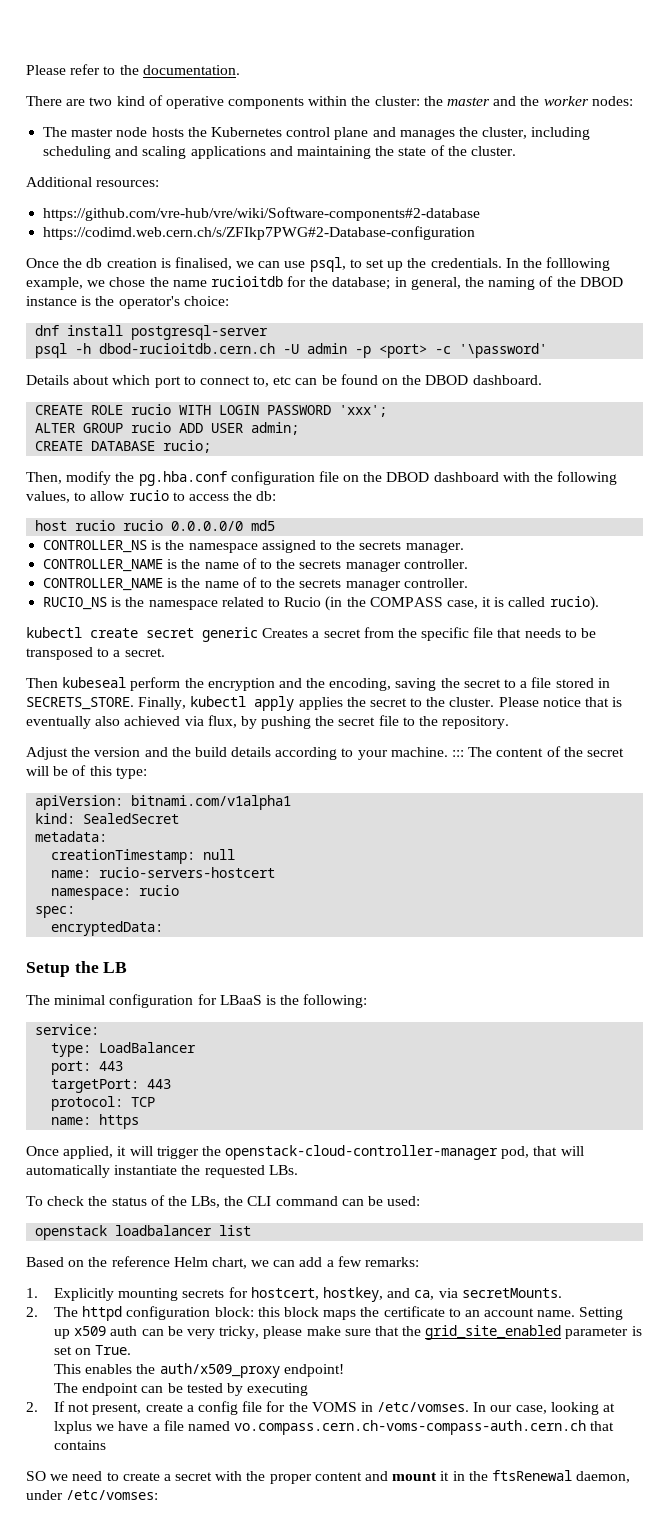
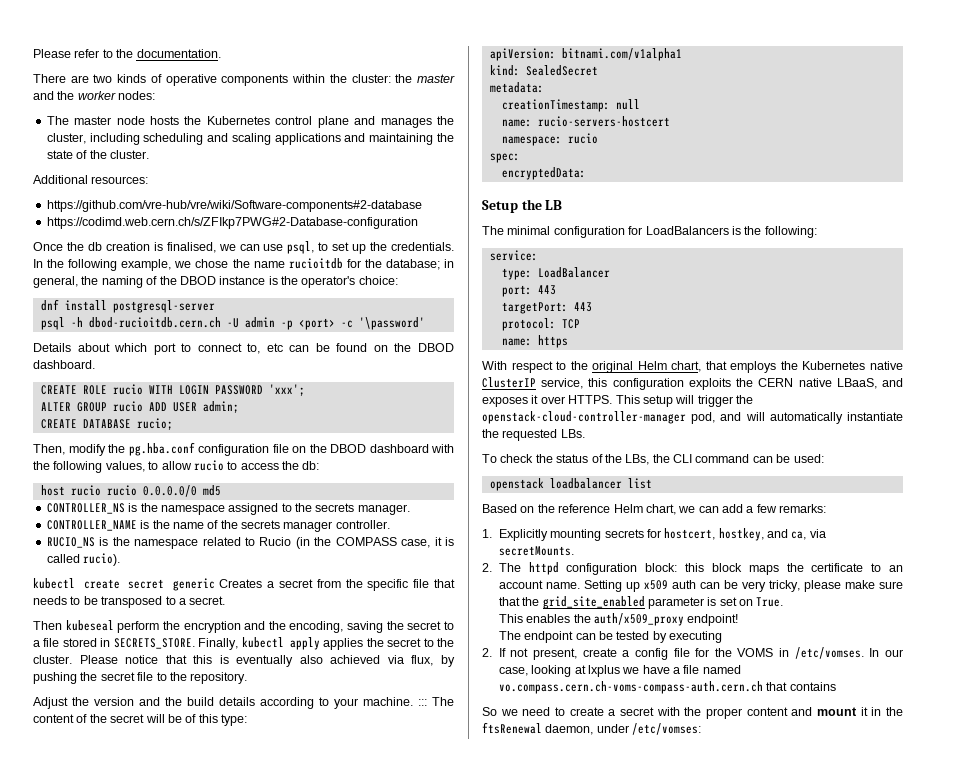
[116,96,145,106] kind -> [117,74,147,83] kinds
[546,257,611,271] folllowing -> [68,259,118,271] following
[259,559,468,572] [43,577,272,591] to the secrets manager controller. // CONTROLLER_NAME is the name of to -> (219, 524) none
(610, 702) none -> [193,655,213,664] this
[219,995,262,1005] LBaaS -> [645,226,729,235] LoadBalancers
[26,1146,127,1159] Once applied, it -> [482,361,903,373] [482,377,903,390] [482,395,673,407] With respect to the original Helm chart, that employs the Kubernetes native ClusterIP service, this configuration exploits the CERN native LBaaS, and exposes it over HTTPS. This setup
[533,1146,558,1156] that -> [720,412,742,421] and
[26,1471,46,1481] SO -> [482,707,497,716] So

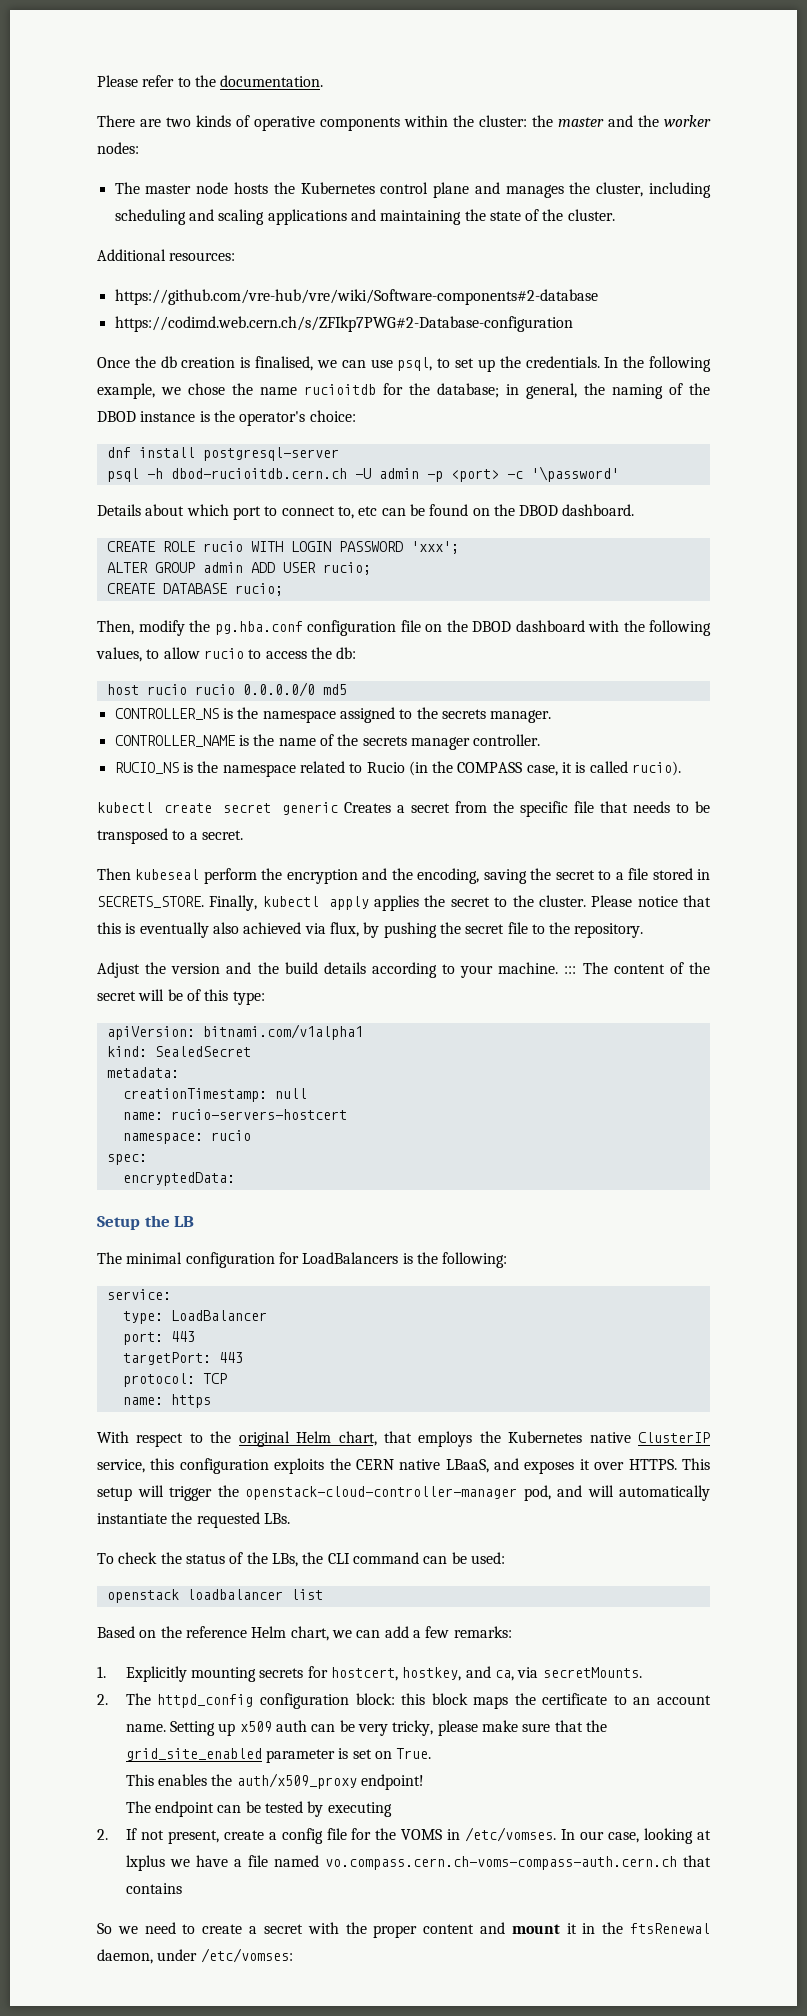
[112,401,143,412] rucio -> [202,562,243,573] admin
[202,401,239,413] admin; -> [322,562,371,575] rucio;
[528,562,559,575] httpd -> [157,1694,254,1708] httpd_config

